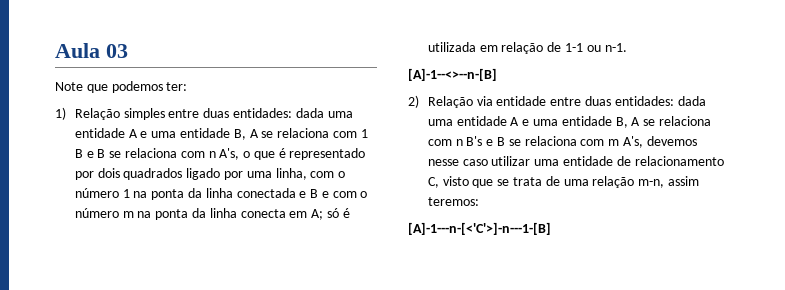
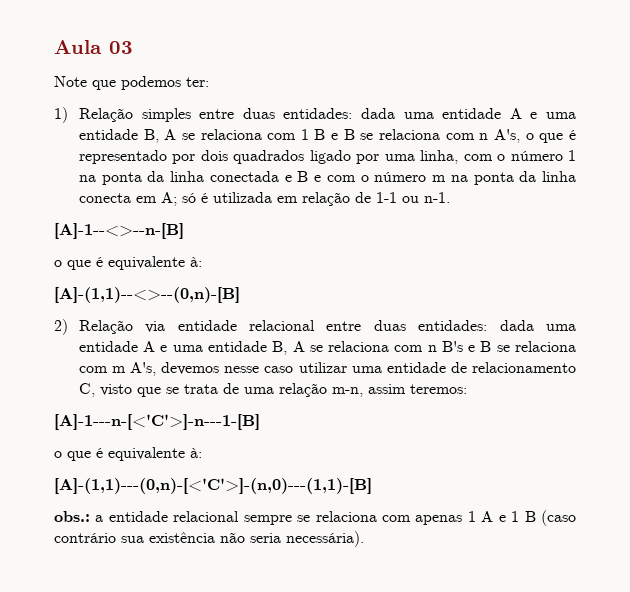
(497, 74) none -> [54,256,202,270] [54,287,240,303] // o que é equivalente à: // [A]-(1,1)--<>--(0,n)-[B]
(547, 101) none -> [249,320,316,331] relacional
(551, 228) none -> [54,447,202,461] [54,478,372,494] [54,510,577,526] [54,531,364,547] // o que é equivalente à: // [A]-(1,1)---(0,n)-[<'C'>]-(n,0)---(1,1)-[B] // obs.: a entidade relacional sempre se relaciona com apenas 1 A e 1 B (caso contrário sua existência não seria necessária).

